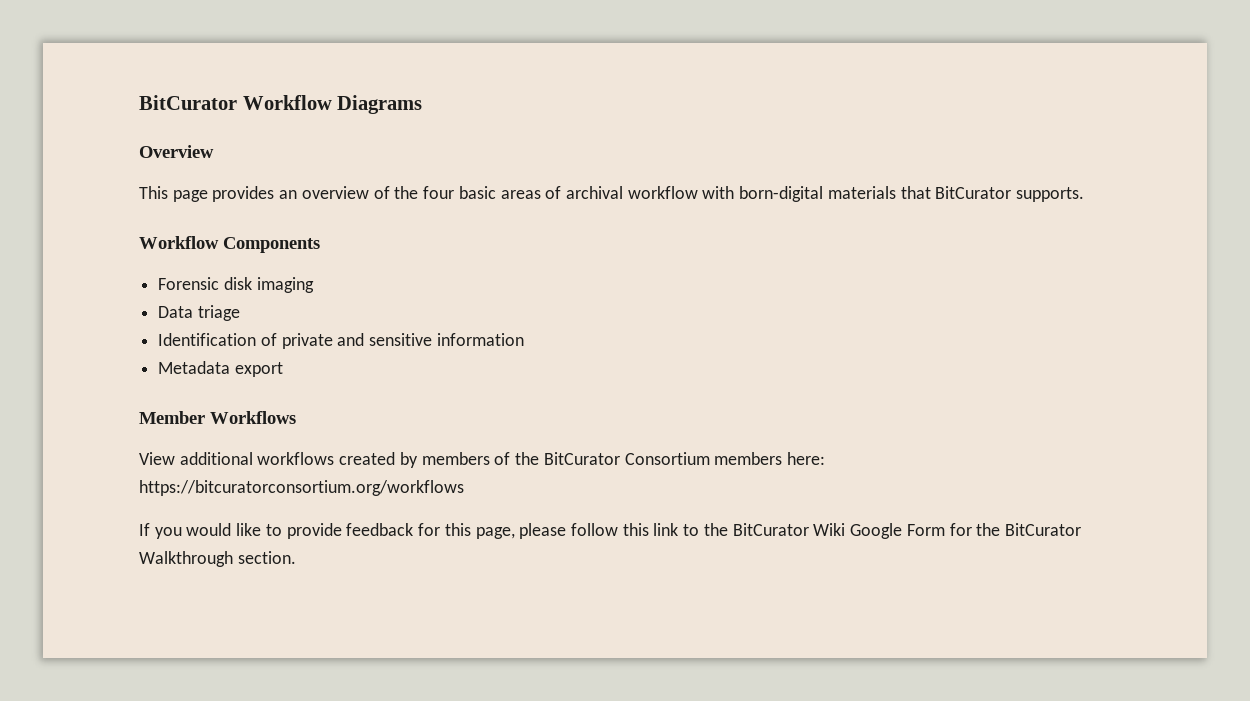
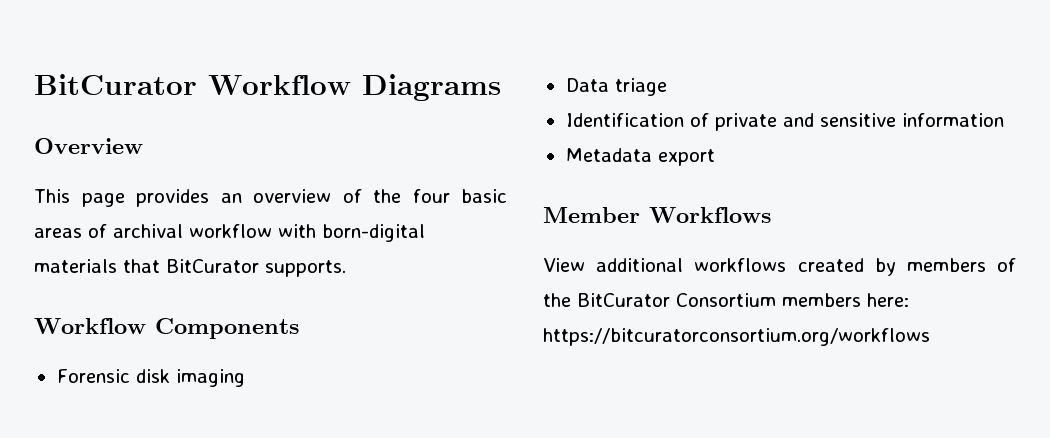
[139,523,1081,539] [139,551,296,567] // If you would like to provide feedback for this page, please follow this link to the BitCurator Wiki Google Form for the BitCurator Walkthrough section. -> (930, 337) none

